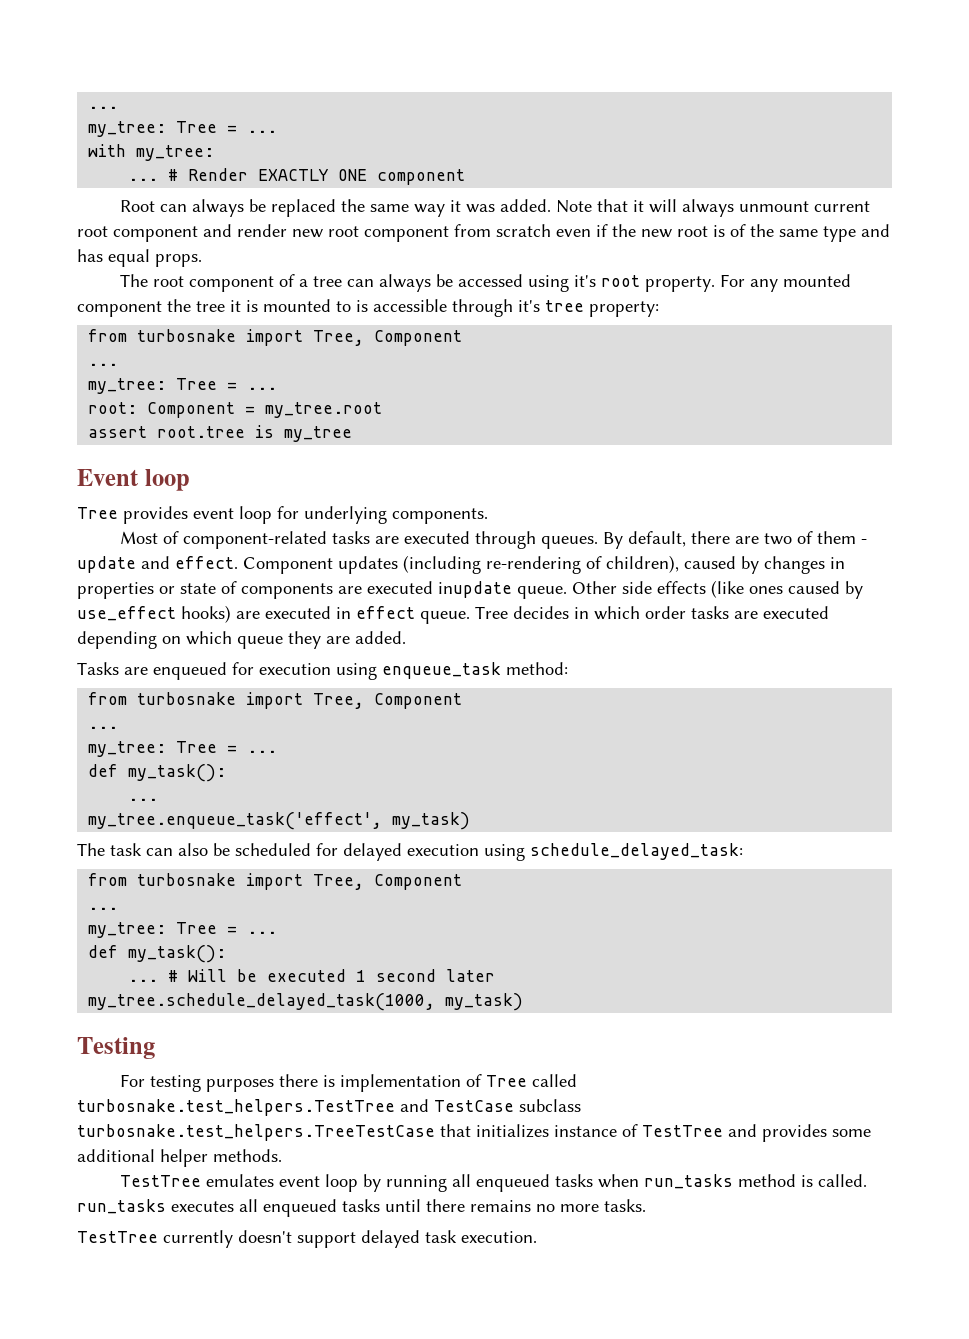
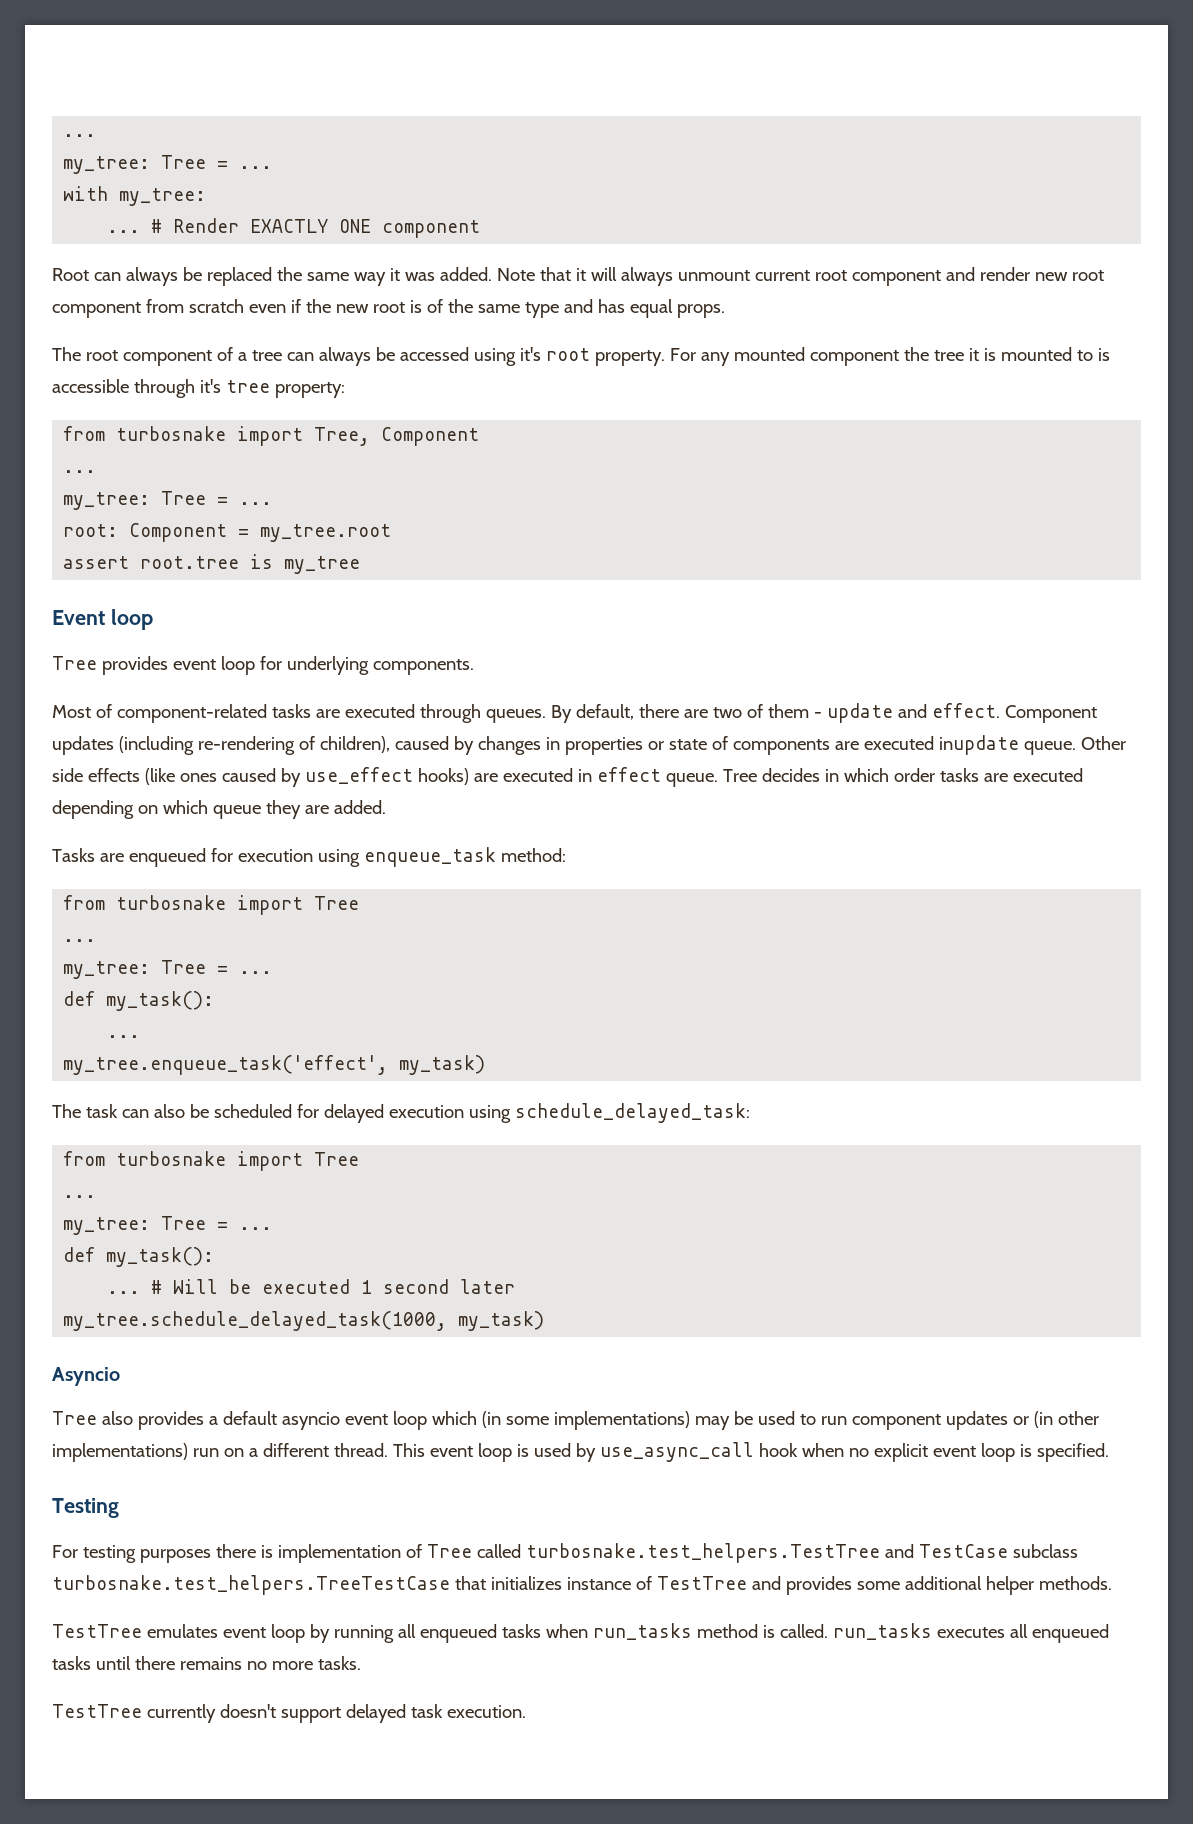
[313,693,463,709] Tree, Component -> [314,896,360,910] Tree
[313,874,463,890] Tree, Component -> [314,1152,360,1166] Tree
(524, 1002) none -> [52,1367,120,1386] [52,1411,1099,1430] [52,1442,1109,1462] // Asyncio // Tree also provides a default asyncio event loop which (in some implementations) may be used to run component updates or (in other implementations) run on a different thread. This event loop is used by use_async_call hook when no explicit event loop is specified.

